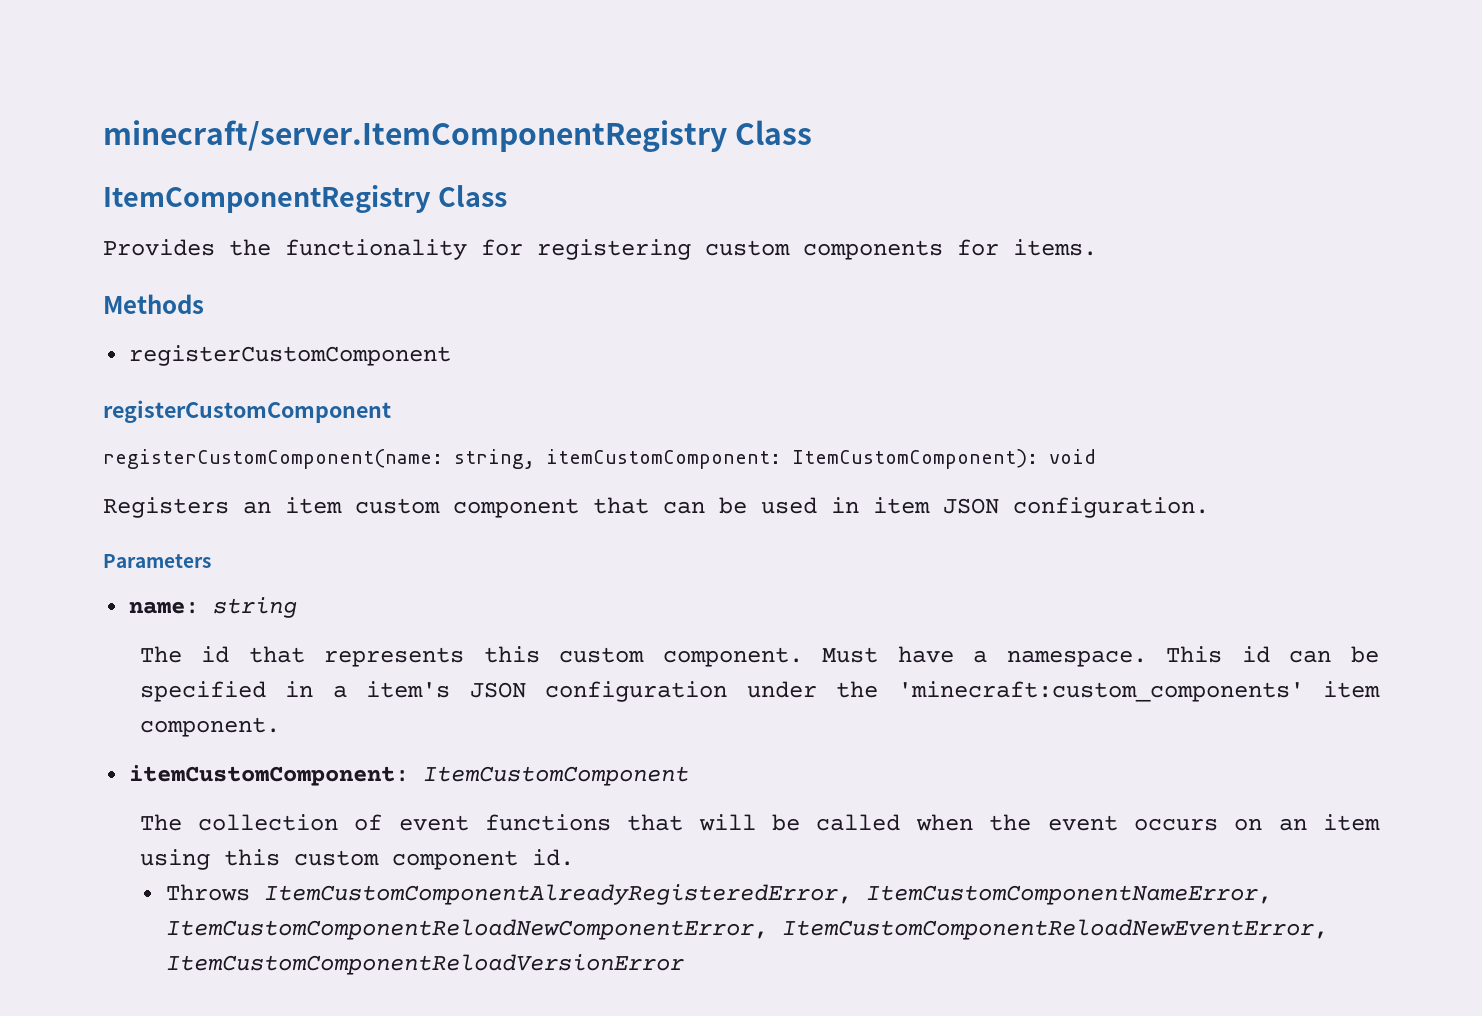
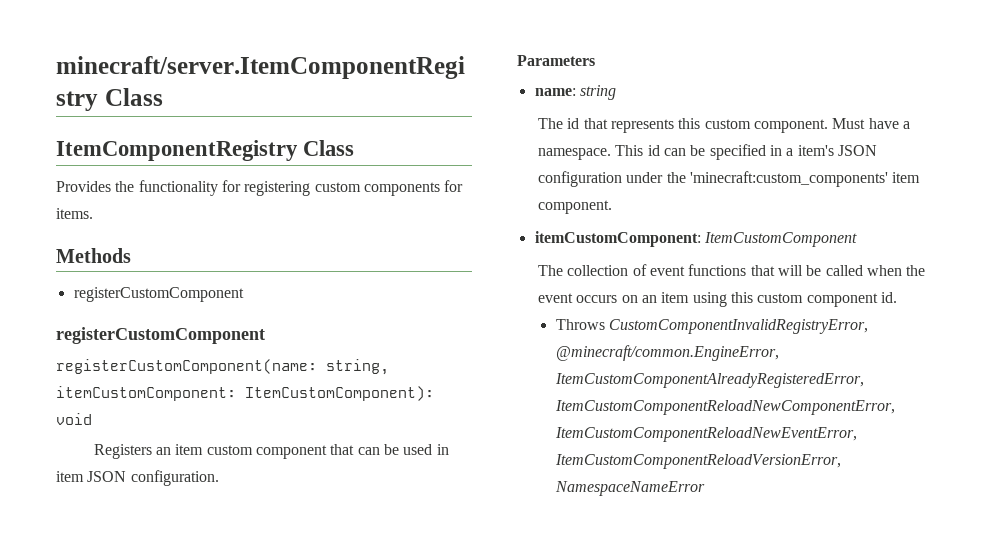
[263,884,1272,905] [165,919,1328,940] [165,954,684,975] ItemCustomComponentAlreadyRegisteredError, ItemCustomComponentNameError, ItemCustomComponentReloadNewComponentError, ItemCustomComponentReloadNewEventError, ItemCustomComponentReloadVersionError -> [609,319,869,334] [555,345,779,361] [554,373,864,388] [554,400,895,415] [554,427,857,442] [554,454,841,469] [554,481,705,496] CustomComponentInvalidRegistryError, @minecraft/common.EngineError, ItemCustomComponentAlreadyRegisteredError, ItemCustomComponentReloadNewComponentError, ItemCustomComponentReloadNewEventError, ItemCustomComponentReloadVersionError, NamespaceNameError

